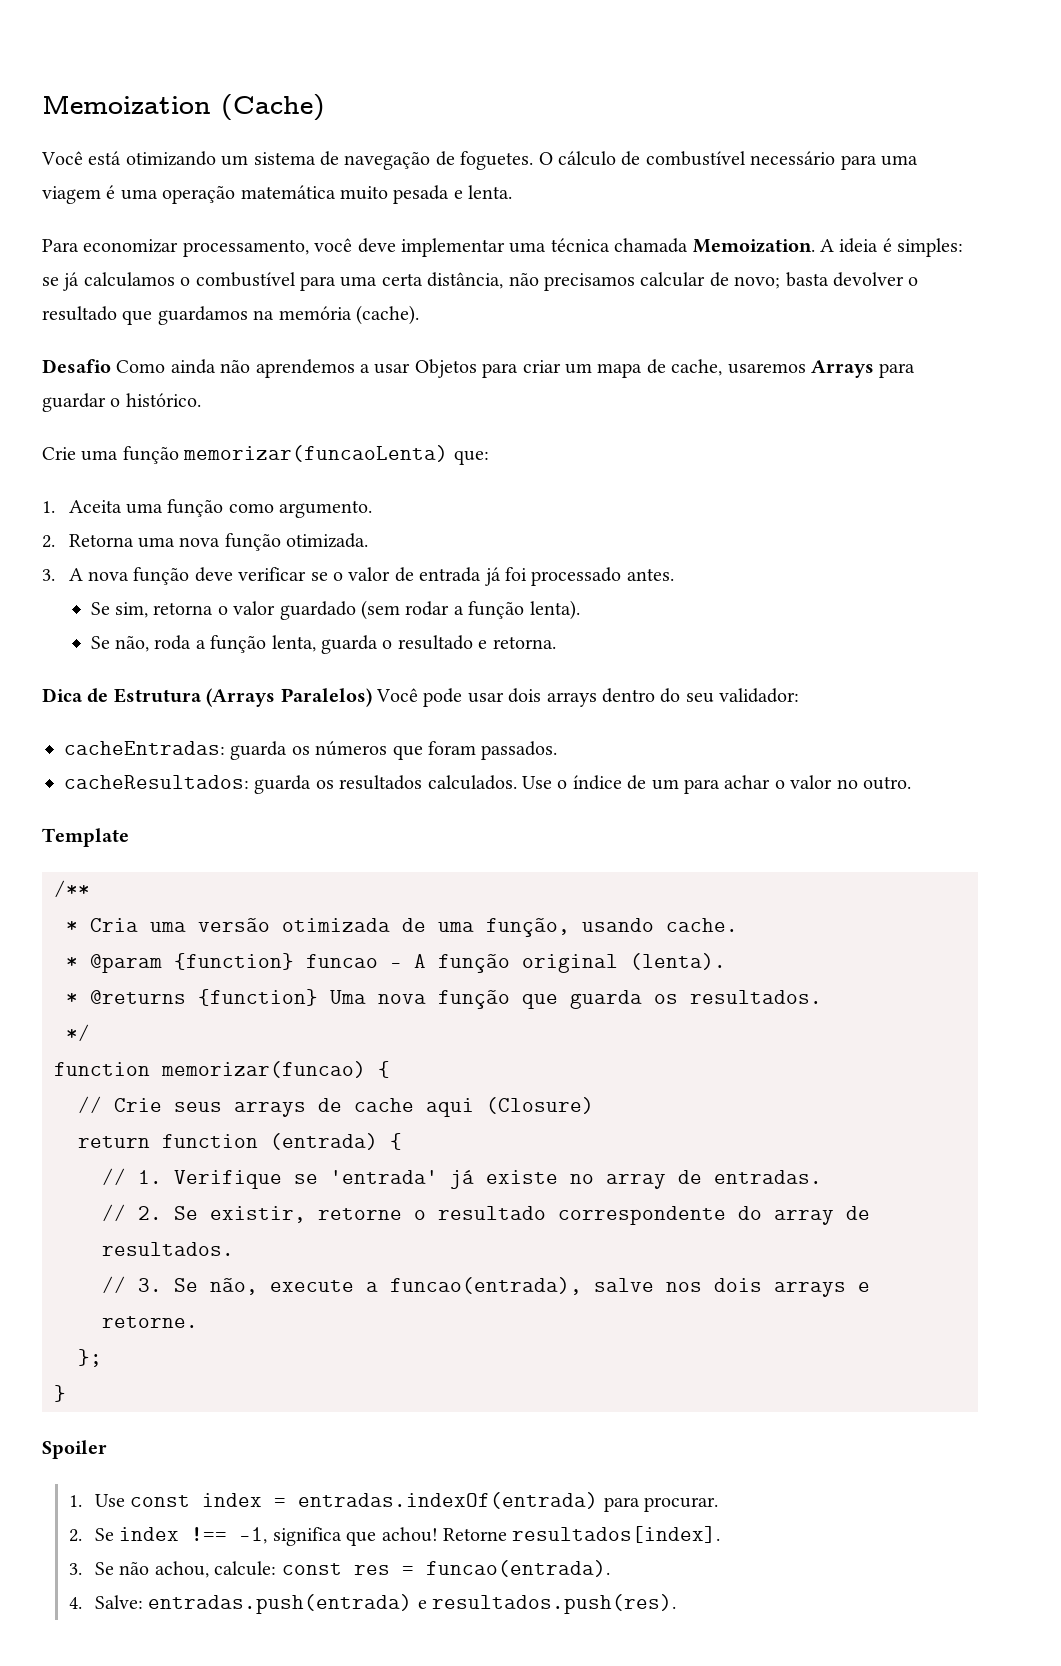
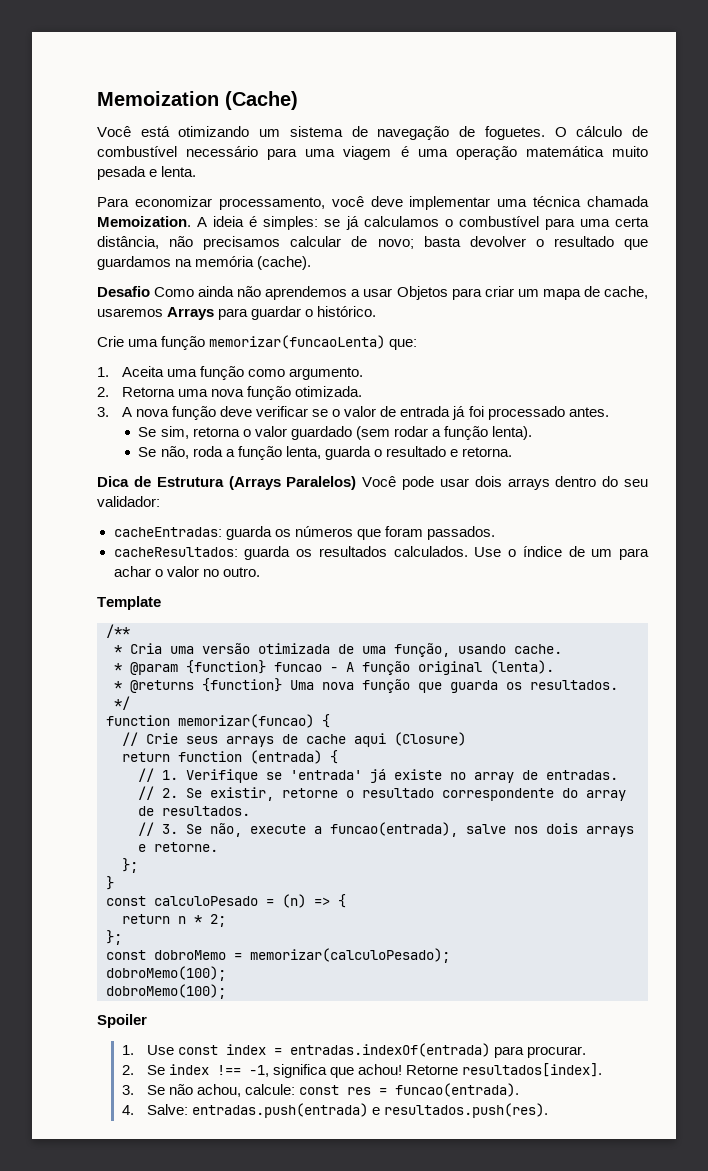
(66, 1393) none -> [106,894,346,908] [122,914,226,927] [106,930,122,945] [106,948,450,963] [106,966,226,981] [106,984,226,999] // const calculoPesado = (n) => { // return n * 2; // }; // const dobroMemo = memorizar(calculoPesado); // dobroMemo(100); // dobroMemo(100);

